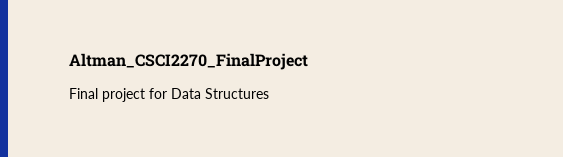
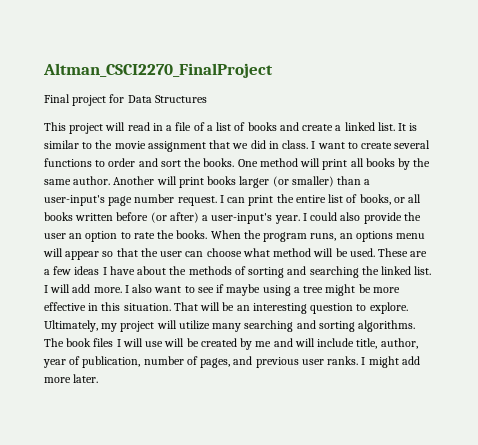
(269, 93) none -> [44,122,418,134] [44,140,431,152] [44,158,431,170] [44,176,371,188] [44,194,422,206] [44,212,421,224] [44,230,426,242] [43,248,428,260] [44,266,432,278] [44,284,400,296] [44,302,408,314] [44,320,416,332] [44,338,418,350] [43,356,420,368] [44,374,99,383] // This project will read in a file of a list of books and create a linked list. It is similar to the movie assignment that we did in class. I want to create several functions to order and sort the books. One method will print all books by the same author. Another will print books larger (or smaller) than a user-input's page number request. I can print the entire list of books, or all books written before (or after) a user-input's year. I could also provide the user an option to rate the books. When the program runs, an options menu will appear so that the user can choose what method will be used. These are a few ideas I have about the methods of sorting and searching the linked list. I will add more. I also want to see if maybe using a tree might be more effective in this situation. That will be an interesting question to explore. Ultimately, my project will utilize many searching and sorting algorithms. The book files I will use will be created by me and will include title, author, year of publication, number of pages, and previous user ranks. I might add more later.

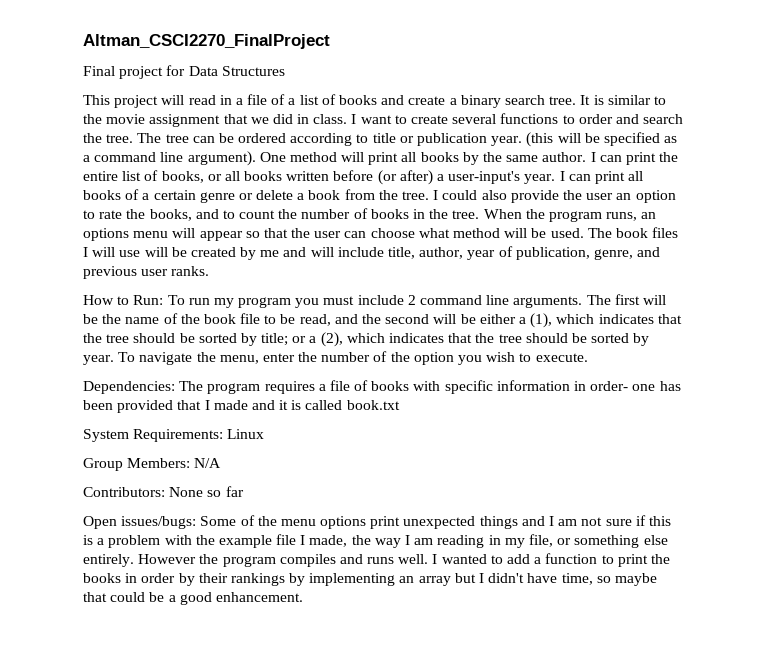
[344,122,395,131] linked list. -> [460,95,577,108] binary search tree.
[160,158,235,167] sort the books. -> [643,114,684,124] [83,132,678,147] [83,151,256,166] search the tree. The tree can be ordered according to title or publication year. (this will be specified as a command line argument).
[113,176,371,188] [44,194,217,206] Another will print books larger (or smaller) than a user-input's page number request. -> (587, 157) none
(307, 217) none -> [568,171,644,184] [83,189,439,203] can print all books of a certain genre or delete a book from the tree. I
[176,230,208,239] books. -> [149,208,480,221] books, and to count the number of books in the tree.
[378,248,428,257] [44,266,432,278] [44,284,400,296] [44,302,408,314] [44,320,416,332] These are a few ideas I have about the methods of sorting and searching the linked list. I will add more. I also want to see if maybe using a tree might be more effective in this situation. That will be an interesting question to explore. Ultimately, my project will utilize many searching and sorting algorithms. -> (584, 233) none
[143,356,231,368] number of pages, -> [593,249,633,260] genre,
[361,356,420,368] [44,374,99,383] I might add more later. -> [83,294,666,308] [83,313,682,328] [83,332,650,347] [83,351,588,365] [83,380,681,394] [83,400,400,413] [83,429,265,442] [83,458,222,471] [83,486,244,497] [83,515,671,529] [83,534,668,548] [83,553,670,567] [83,573,657,586] [83,592,303,605] // How to Run: To run my program you must include 2 command line arguments. The first will be the name of the book file to be read, and the second will be either a (1), which indicates that the tree should be sorted by title; or a (2), which indicates that the tree should be sorted by year. To navigate the menu, enter the number of the option you wish to execute. // Dependencies: The program requires a file of books with specific information in order- one has been provided that I made and it is called book.txt // System Requirements: Linux // Group Members: N/A // Contributors: None so far // Open issues/bugs: Some of the menu options print unexpected things and I am not sure if this is a problem with the example file I made, the way I am reading in my file, or something else entirely. However the program compiles and runs well. I wanted to add a function to print the books in order by their rankings by implementing an array but I didn't have time, so maybe that could be a good enhancement.

